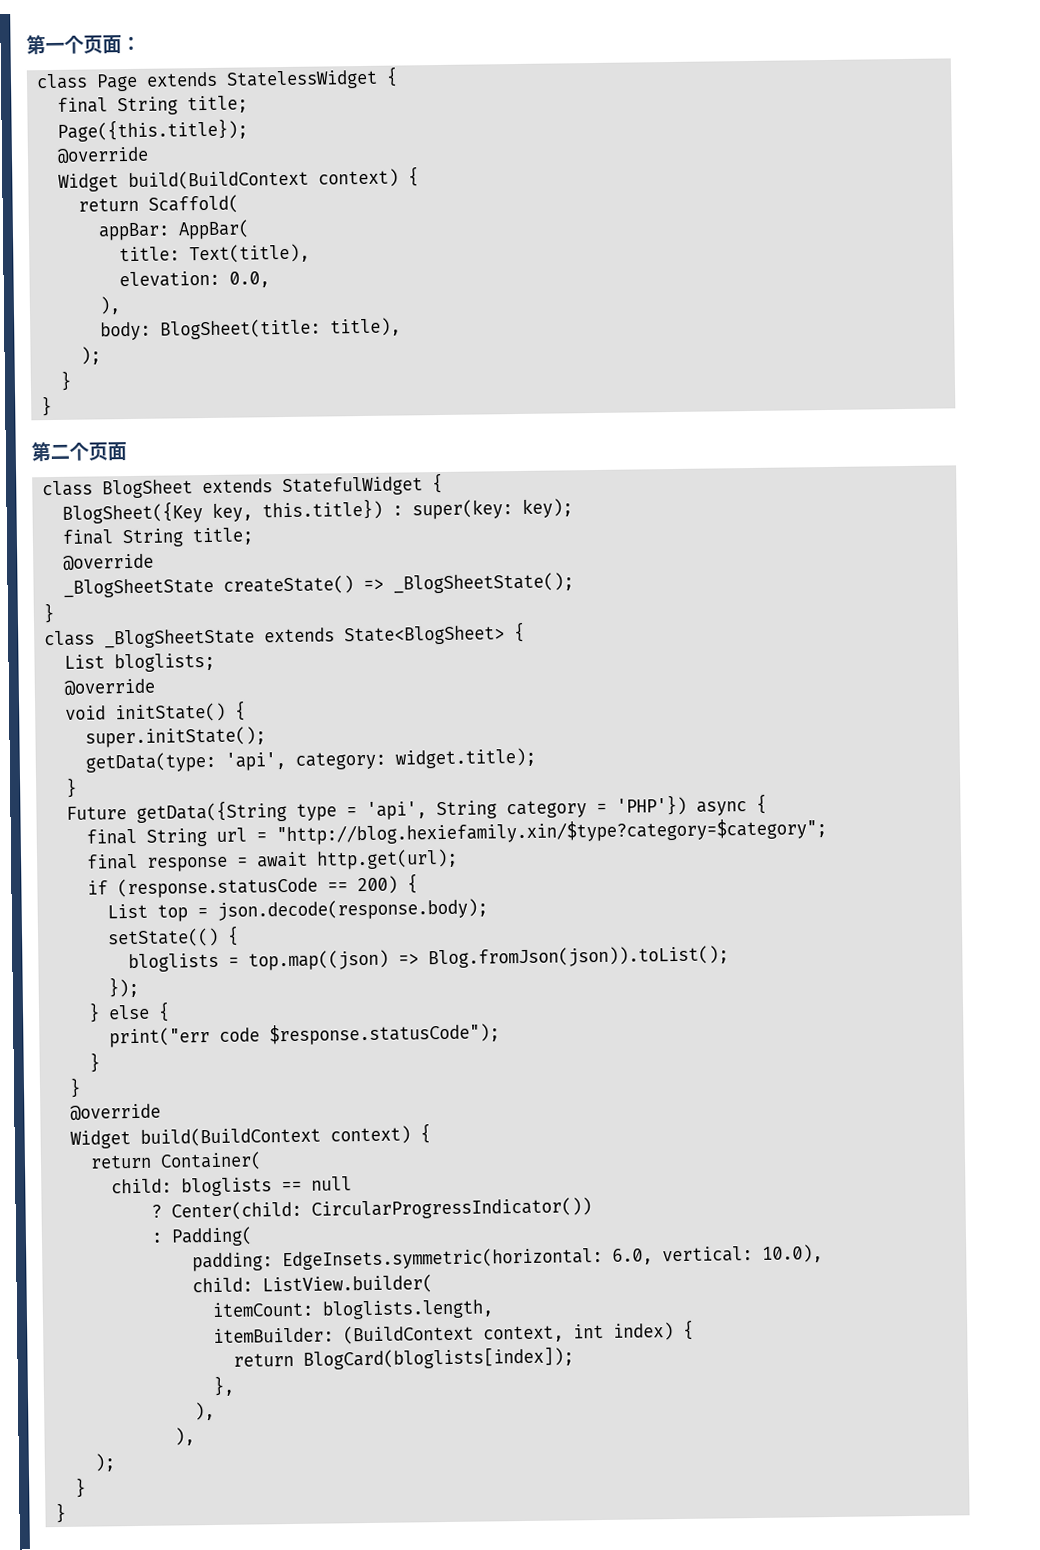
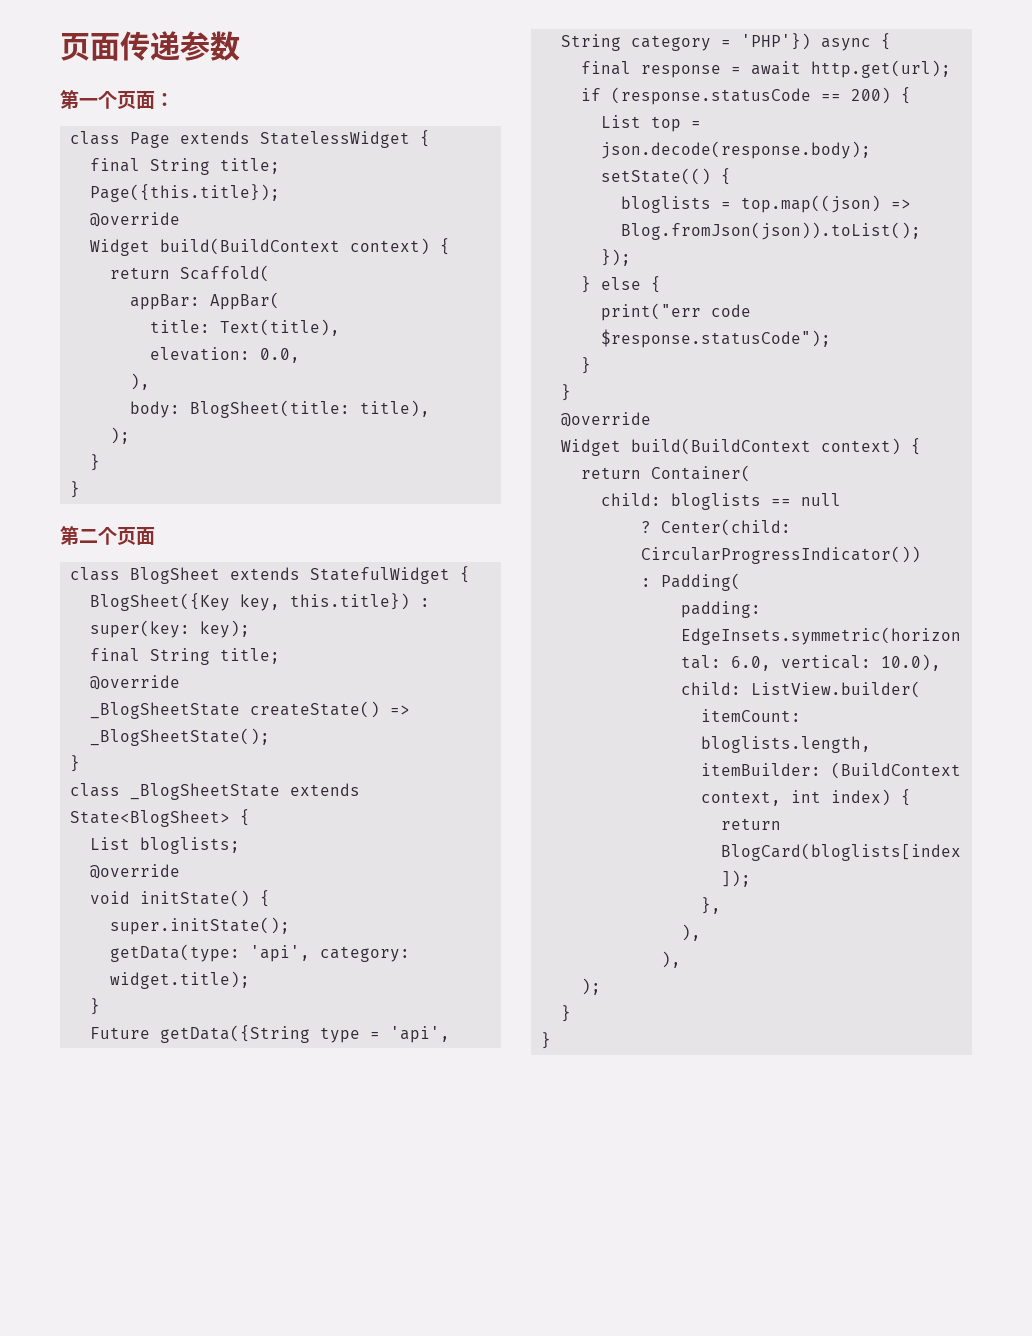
(26, 45) none -> [60,31,240,61] 页面传递参数 //
[86,818,828,847] // final String url = "http://blog.hexiefamily.xin/$type?category=$category"; -> (891, 41) none

